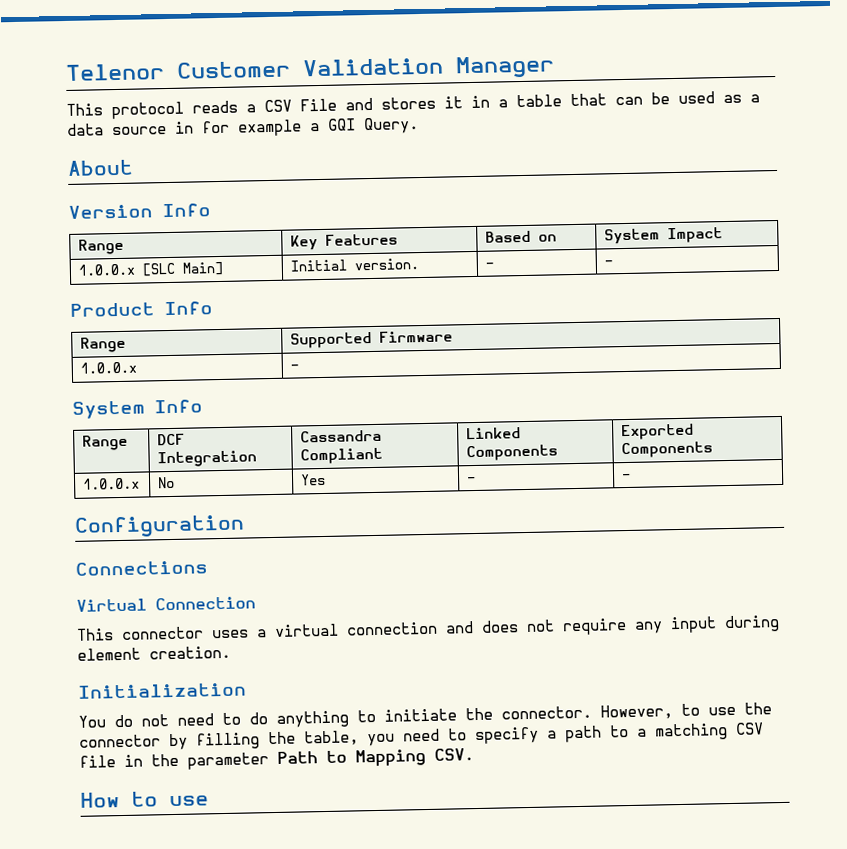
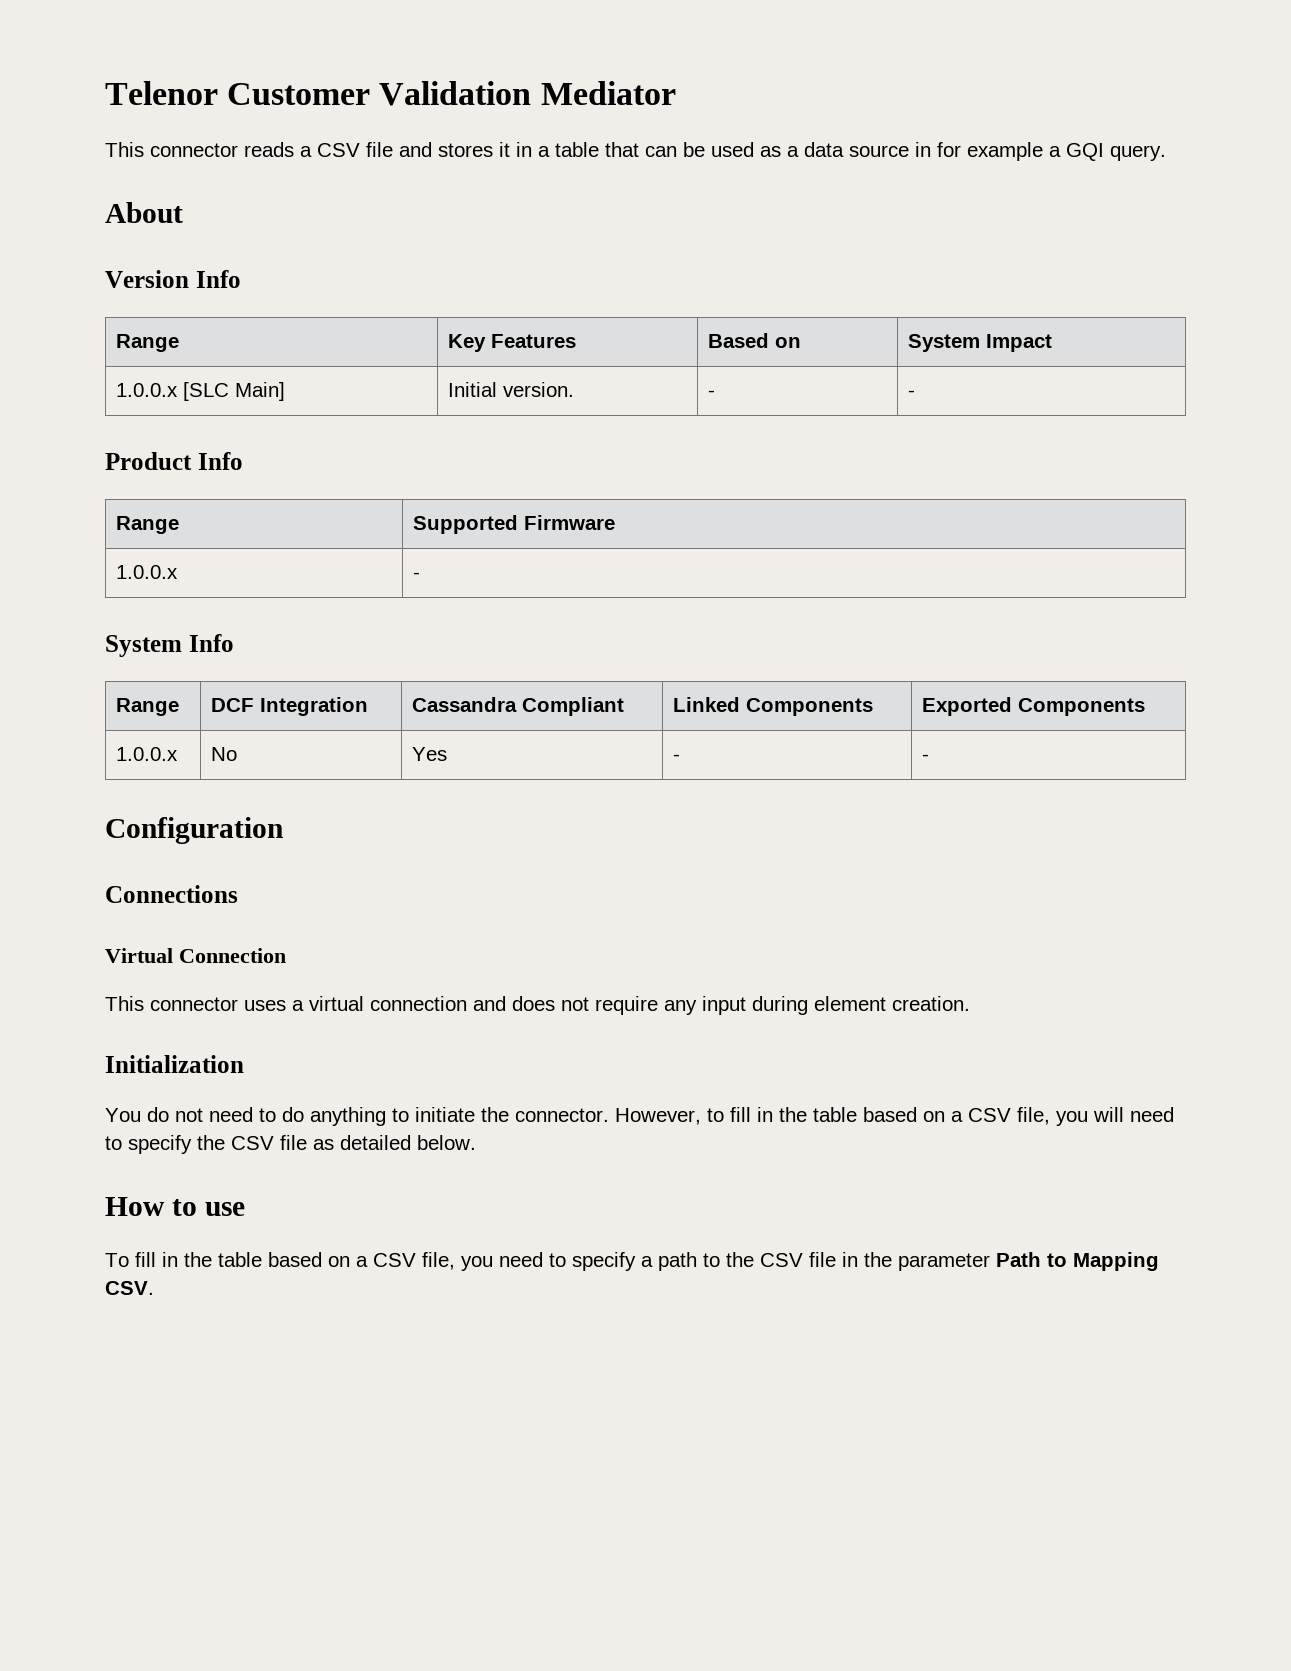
[455,55,555,79] [66,101,184,120] Manager // This protocol -> [540,81,676,105] [105,142,238,157] Mediator // This connector
[300,98,337,112] File -> [366,142,393,157] file
[363,117,419,135] Query. -> [1110,145,1166,161] query.
[708,702,772,716] [79,730,359,751] use the connector by filling the table, -> [730,1107,1174,1126] [105,1135,476,1154] [105,1197,245,1216] [105,1252,455,1270] fill in the table based on a CSV file, you will need to specify the CSV file as detailed below. // How to use // To fill in the table based on a CSV file,
[637,723,728,741] a matching -> [726,1252,754,1267] the
[80,791,209,808] // How to use -> (154, 1288) none

